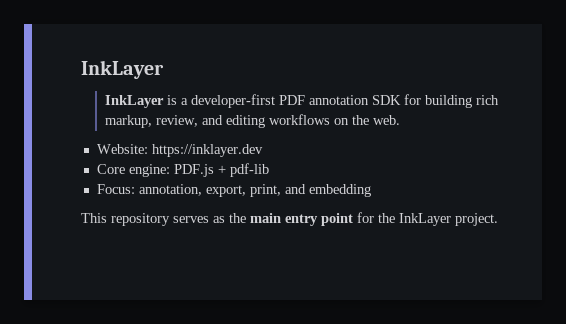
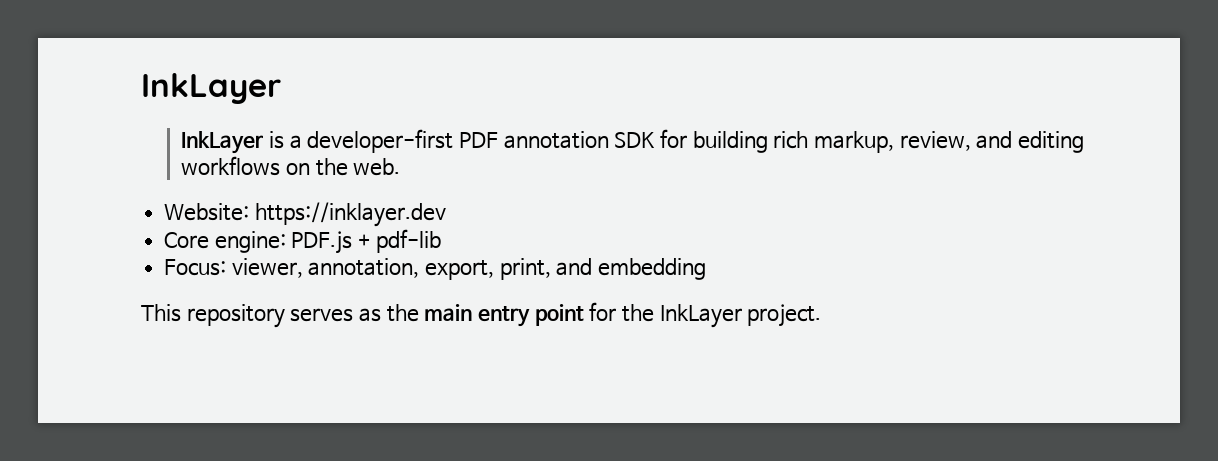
(135, 189) none -> [231,258,303,278] viewer,

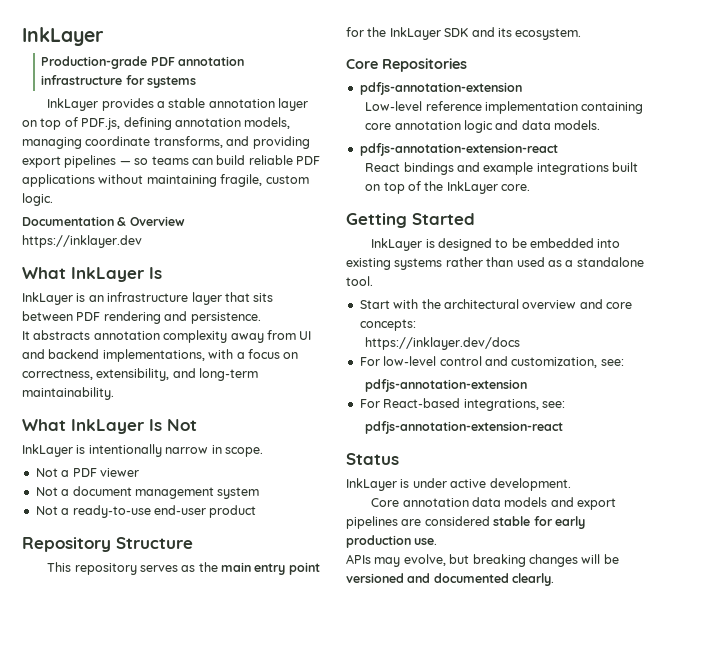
[181,129,1085,154] [181,156,401,176] [164,202,446,227] [164,229,441,254] [164,258,707,280] InkLayer is a developer-first PDF annotation SDK for building rich markup, review, and editing workflows on the web. // Website: https://inklayer.dev // Core engine: PDF.js + pdf-lib // Focus: viewer, annotation, export, print, and embedding -> [41,56,245,69] [41,75,197,88] [47,98,309,111] [22,117,291,130] [22,136,310,149] [22,155,320,168] [22,174,309,187] [22,193,53,206] [22,216,185,226] [22,235,142,248] [22,267,162,282] [22,292,274,305] [22,311,261,324] [22,330,312,343] [22,349,299,362] [22,368,259,381] [22,387,114,400] [22,419,197,434] [22,444,263,457] [35,468,139,477] [35,486,260,499] [35,505,257,518] [22,537,193,552] Production-grade PDF annotation infrastructure for systems // InkLayer provides a stable annotation layer on top of PDF.js, defining annotation models, managing coordinate transforms, and providing export pipelines — so teams can build reliable PDF applications without maintaining fragile, custom logic. // Documentation & Overview // https://inklayer.dev // What InkLayer Is // InkLayer is an infrastructure layer that sits between PDF rendering and persistence. // It abstracts annotation complexity away from UI and backend implementations, with a focus on correctness, extensibility, and long-term maintainability. // What InkLayer Is Not // InkLayer is intentionally narrow in scope. // Not a PDF viewer // Not a document management system // Not a ready-to-use end-user product // Repository Structure
[747,304,822,327] project. -> [444,27,582,40] [346,58,467,72] [359,82,522,95] [365,101,644,114] [365,120,601,133] [359,143,558,156] [365,162,639,175] [365,181,531,194] [346,213,475,228] [371,238,621,251] [346,257,644,270] [346,276,373,286] [359,299,632,309] [359,319,416,331] [365,337,521,350] [359,356,624,368] [365,379,528,392] [359,398,565,411] [365,421,564,434] [346,453,399,465] [346,478,571,491] [371,497,617,510] [346,516,585,529] [346,535,438,548] [346,554,619,567] [346,573,555,586] SDK and its ecosystem. // Core Repositories // pdfjs-annotation-extension // Low-level reference implementation containing core annotation logic and data models. // pdfjs-annotation-extension-react // React bindings and example integrations built on top of the InkLayer core. // Getting Started // InkLayer is designed to be embedded into existing systems rather than used as a standalone tool. // Start with the architectural overview and core concepts: // https://inklayer.dev/docs // For low-level control and customization, see: // pdfjs-annotation-extension // For React-based integrations, see: // pdfjs-annotation-extension-react // Status // InkLayer is under active development. // Core annotation data models and export pipelines are considered stable for early production use. // APIs may evolve, but breaking changes will be versioned and documented clearly.

